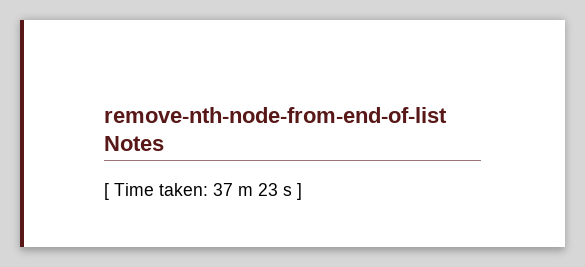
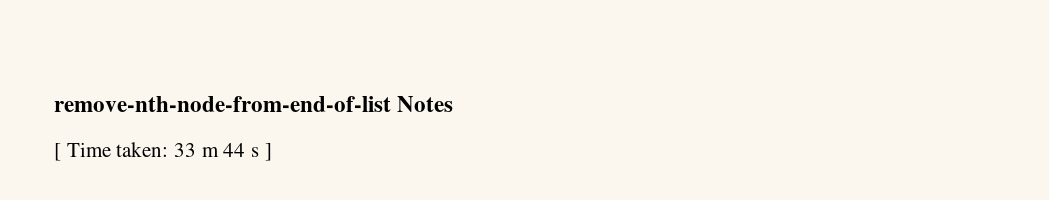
[213,183,278,196] 37 m 23 -> [174,143,246,157] 33 m 44

